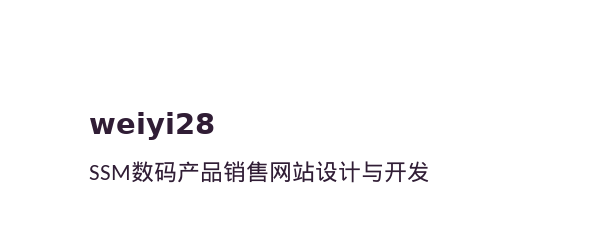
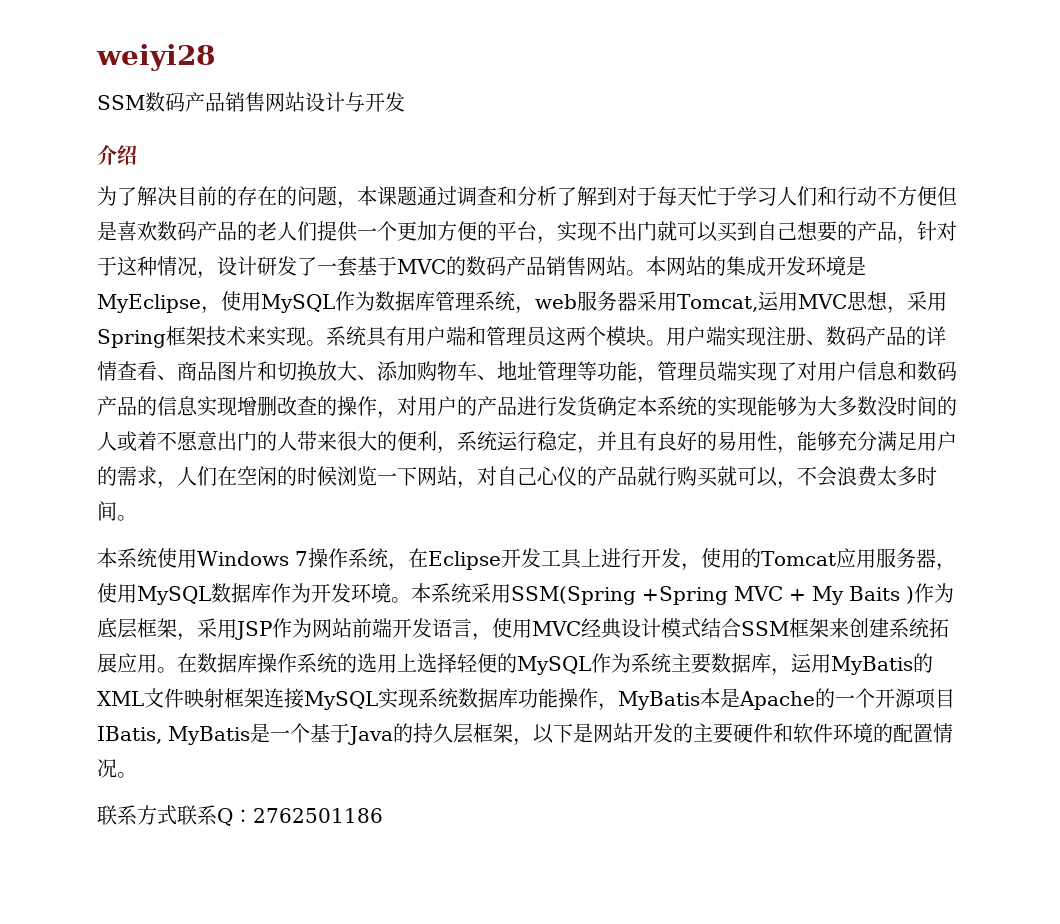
(430, 172) none -> [97,145,137,165] [97,186,957,209] [97,221,957,244] [97,256,866,279] [97,291,947,314] [97,326,946,348] [97,361,957,384] [97,396,957,419] [97,431,957,454] [97,466,937,489] [97,501,137,521] [97,548,956,571] [97,583,954,605] [97,618,949,641] [97,653,933,676] [97,688,955,711] [97,723,953,746] [97,759,137,778] [97,805,383,826] // 介绍 // 为了解决目前的存在的问题，本课题通过调查和分析了解到对于每天忙于学习人们和行动不方便但是喜欢数码产品的老人们提供一个更加方便的平台，实现不出门就可以买到自己想要的产品，针对于这种情况，设计研发了一套基于MVC的数码产品销售网站。本网站的集成开发环境是MyEclipse，使用MySQL作为数据库管理系统，web服务器采用Tomcat,运用MVC思想，采用Spring框架技术来实现。系统具有用户端和管理员这两个模块。用户端实现注册、数码产品的详情查看、商品图片和切换放大、添加购物车、地址管理等功能，管理员端实现了对用户信息和数码产品的信息实现增删改查的操作，对用户的产品进行发货确定本系统的实现能够为大多数没时间的人或着不愿意出门的人带来很大的便利，系统运行稳定，并且有良好的易用性，能够充分满足用户的需求，人们在空闲的时候浏览一下网站，对自己心仪的产品就行购买就可以，不会浪费太多时间。 // 本系统使用Windows 7操作系统，在Eclipse开发工具上进行开发，使用的Tomcat应用服务器，使用MySQL数据库作为开发环境。本系统采用SSM(Spring +Spring MVC + My Baits )作为底层框架，采用JSP作为网站前端开发语言，使用MVC经典设计模式结合SSM框架来创建系统拓展应用。在数据库操作系统的选用上选择轻便的MySQL作为系统主要数据库，运用MyBatis的XML文件映射框架连接MySQL实现系统数据库功能操作，MyBatis本是Apache的一个开源项目IBatis, MyBatis是一个基于Java的持久层框架，以下是网站开发的主要硬件和软件环境的配置情况。 // 联系方式联系Q：2762501186

